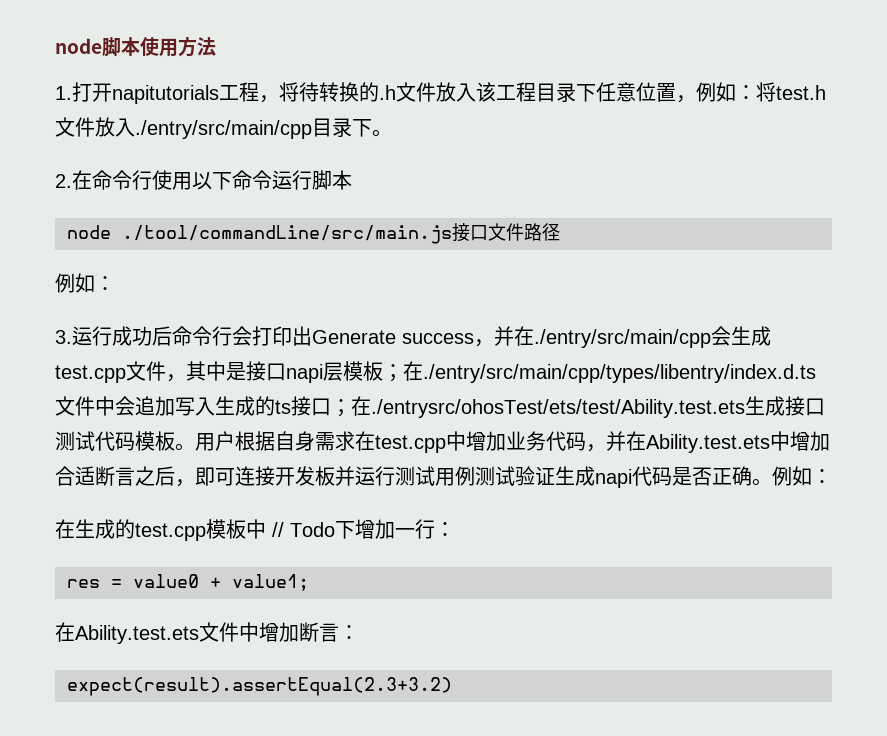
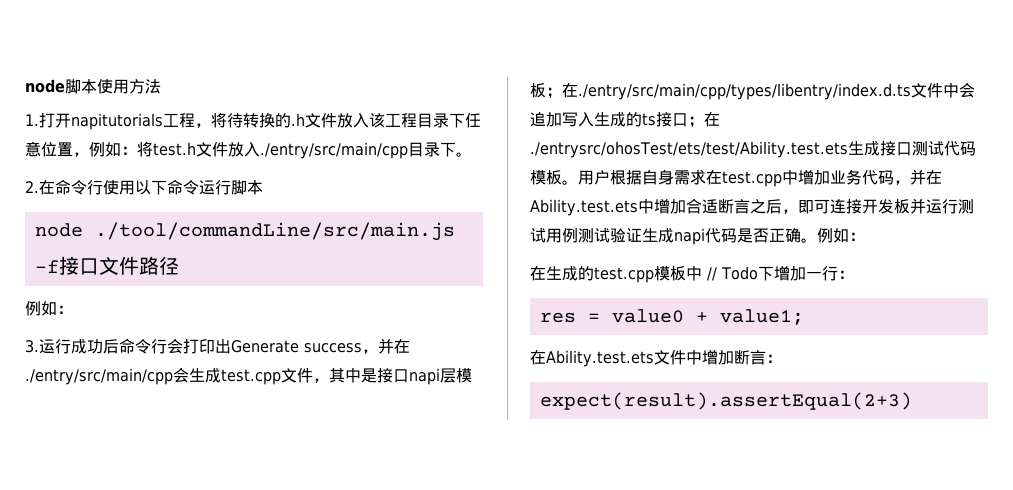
(452, 234) none -> [34,260,59,273] -f
[67,677,452,696] expect(result).assertEqual(2.3+3.2) -> [539,392,912,410] expect(result).assertEqual(2+3)

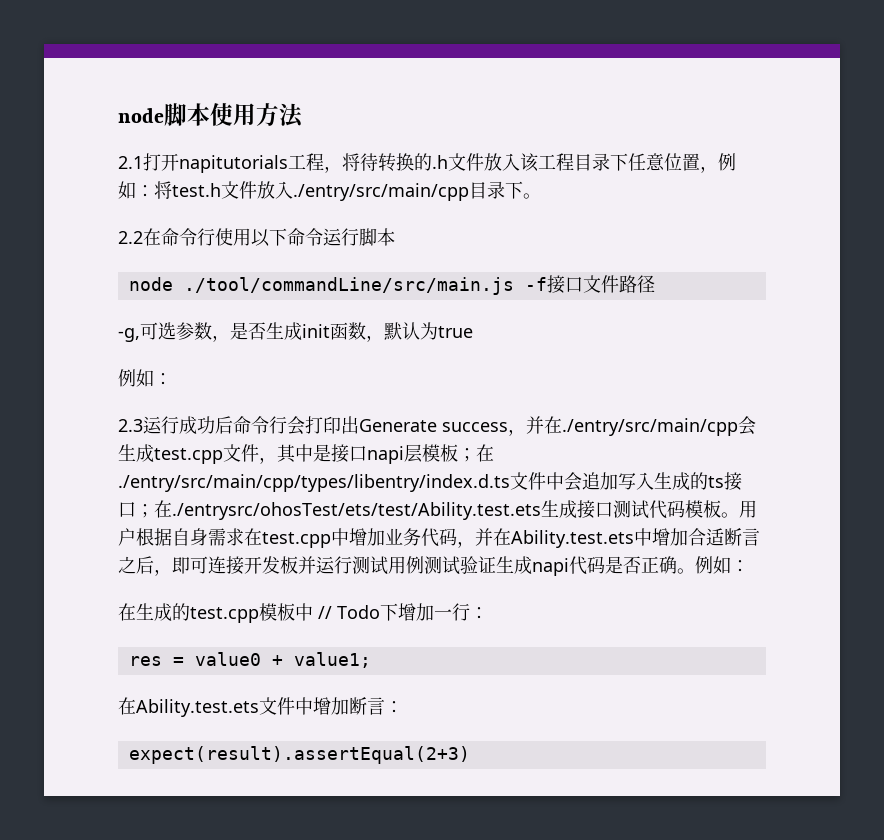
[25,114,39,126] 1. -> [118,156,143,169] 2.1
[25,181,39,193] 2. -> [118,231,143,244] 2.2
[25,301,73,316] [25,340,39,353] // 例如： // 3. -> [118,322,473,342] [118,369,172,387] [118,419,143,432] // -g,可选参数，是否生成init函数，默认为true // 例如： // 2.3

